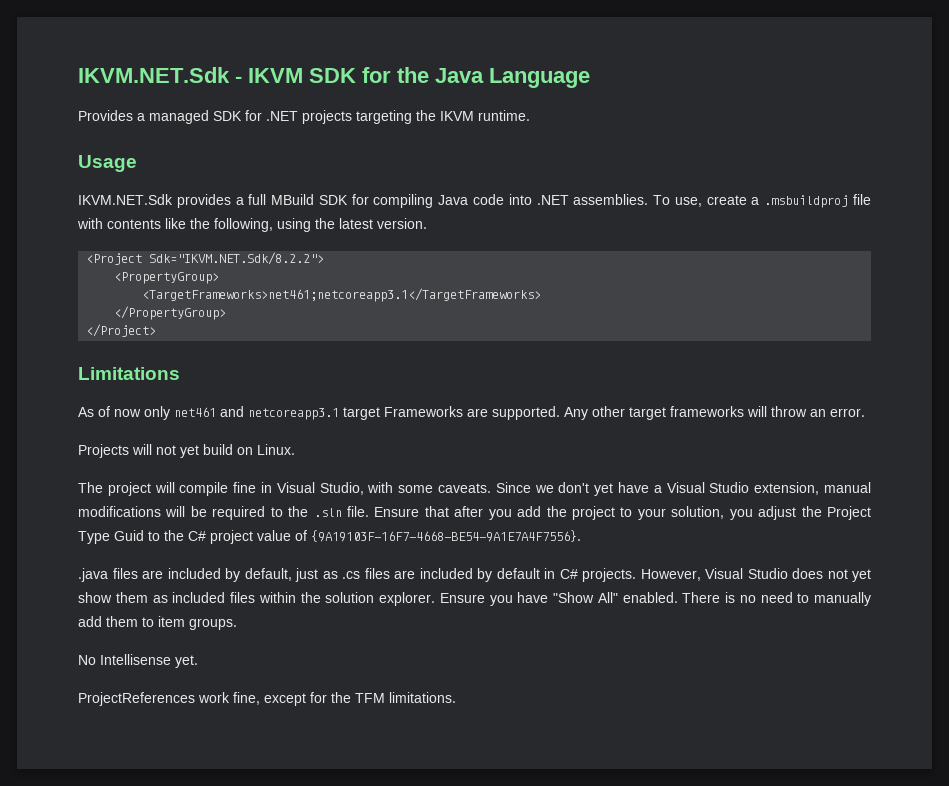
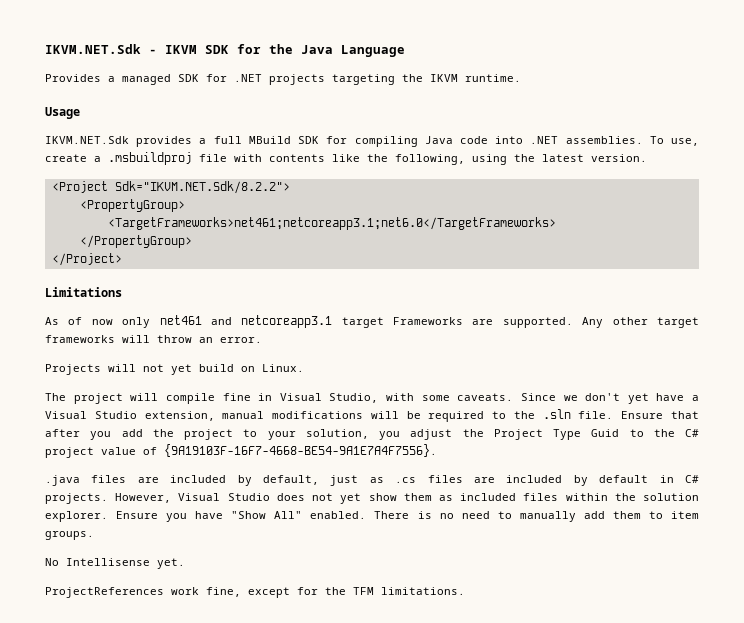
[142,288,542,302] <TargetFrameworks>net461;netcoreapp3.1</TargetFrameworks> -> [107,217,556,230] <TargetFrameworks>net461;netcoreapp3.1;net6.0</TargetFrameworks>

